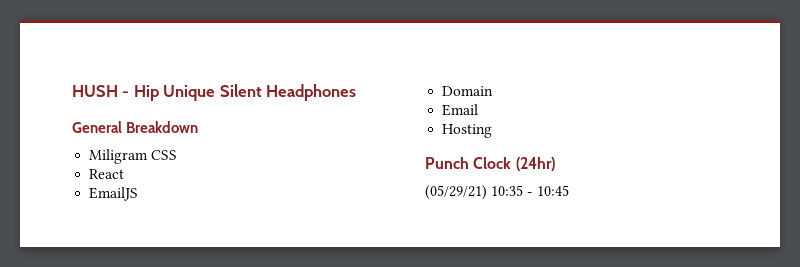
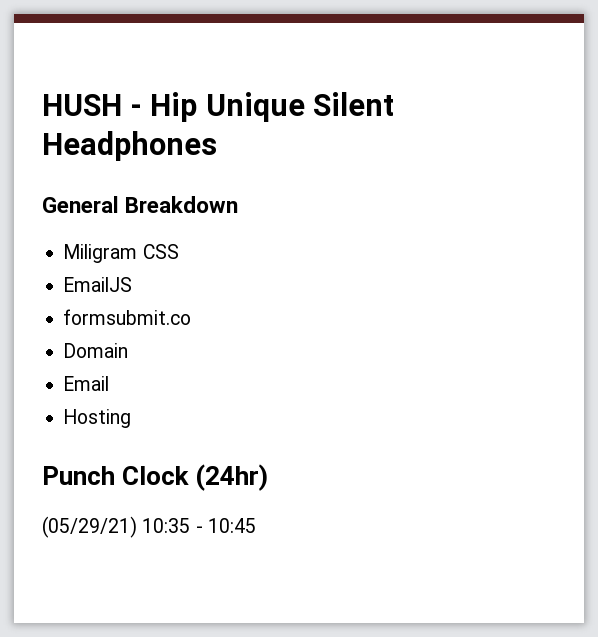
[89,169,125,179] [89,187,139,201] React // EmailJS -> [63,277,133,292] [63,309,192,325] EmailJS // formsubmit.co

